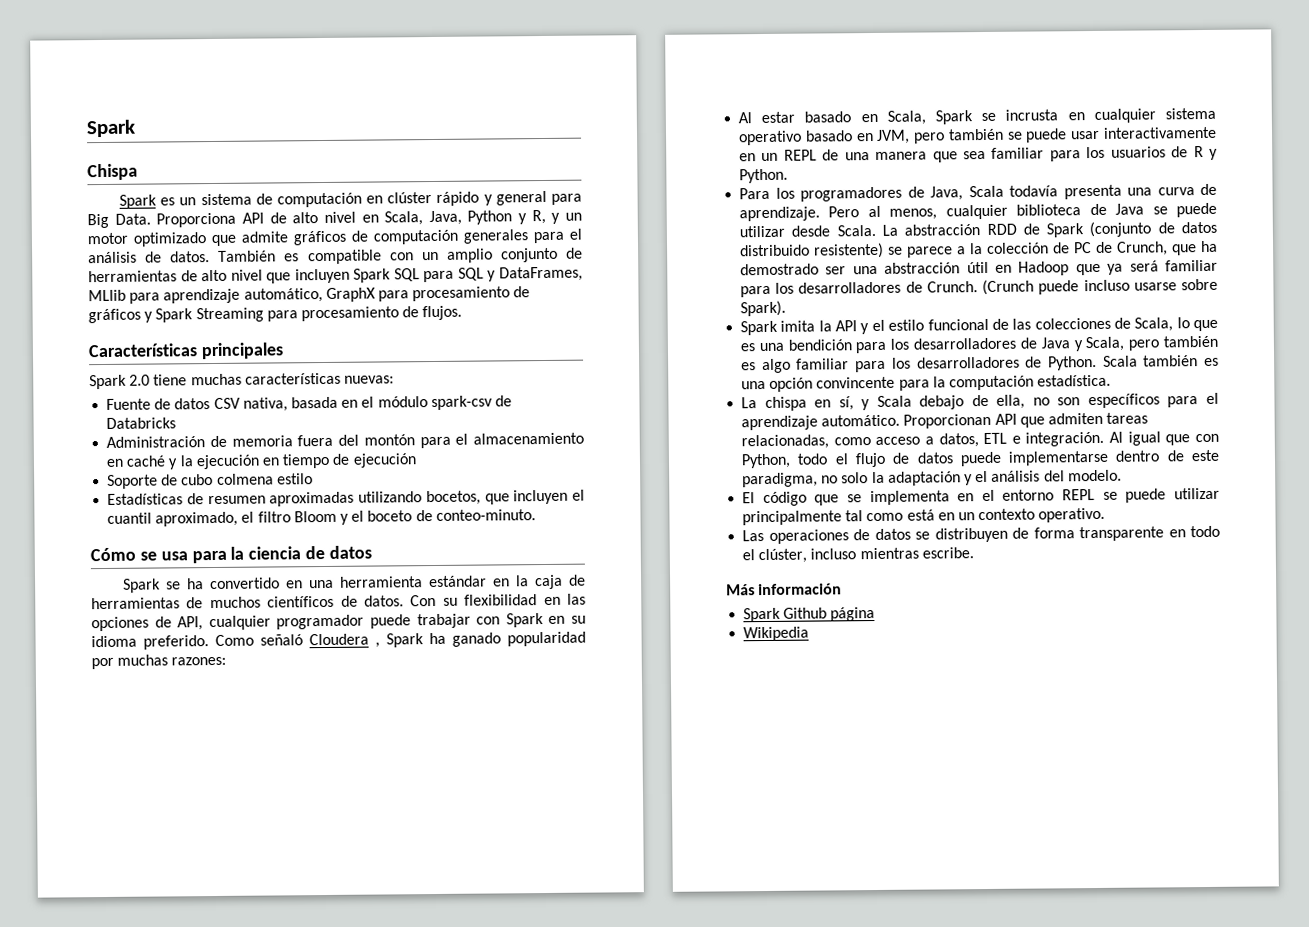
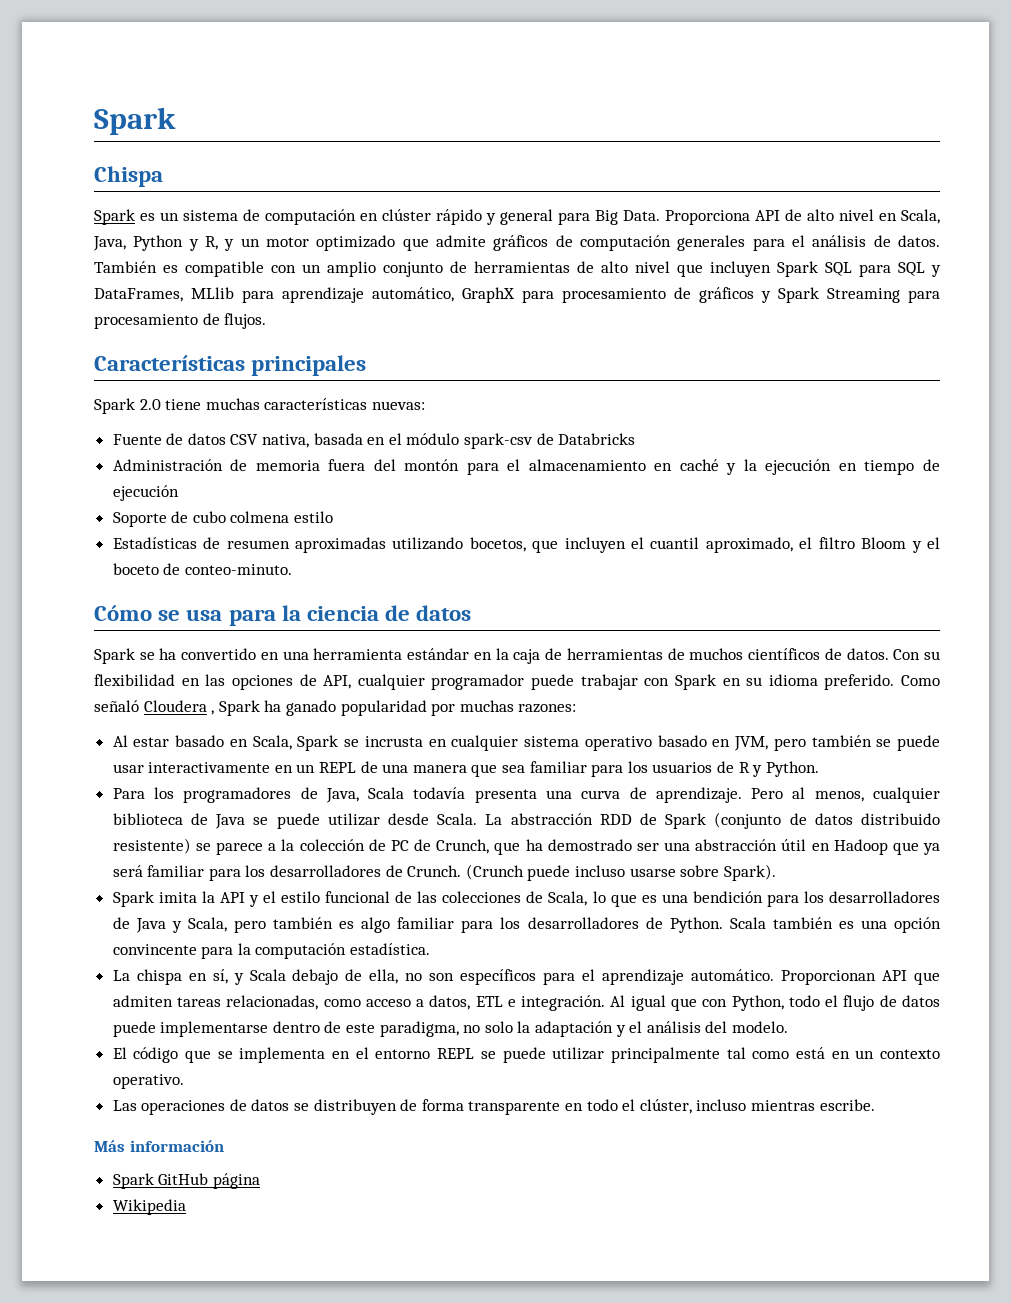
[783,607,828,619] Github -> [158,1173,209,1185] GitHub

